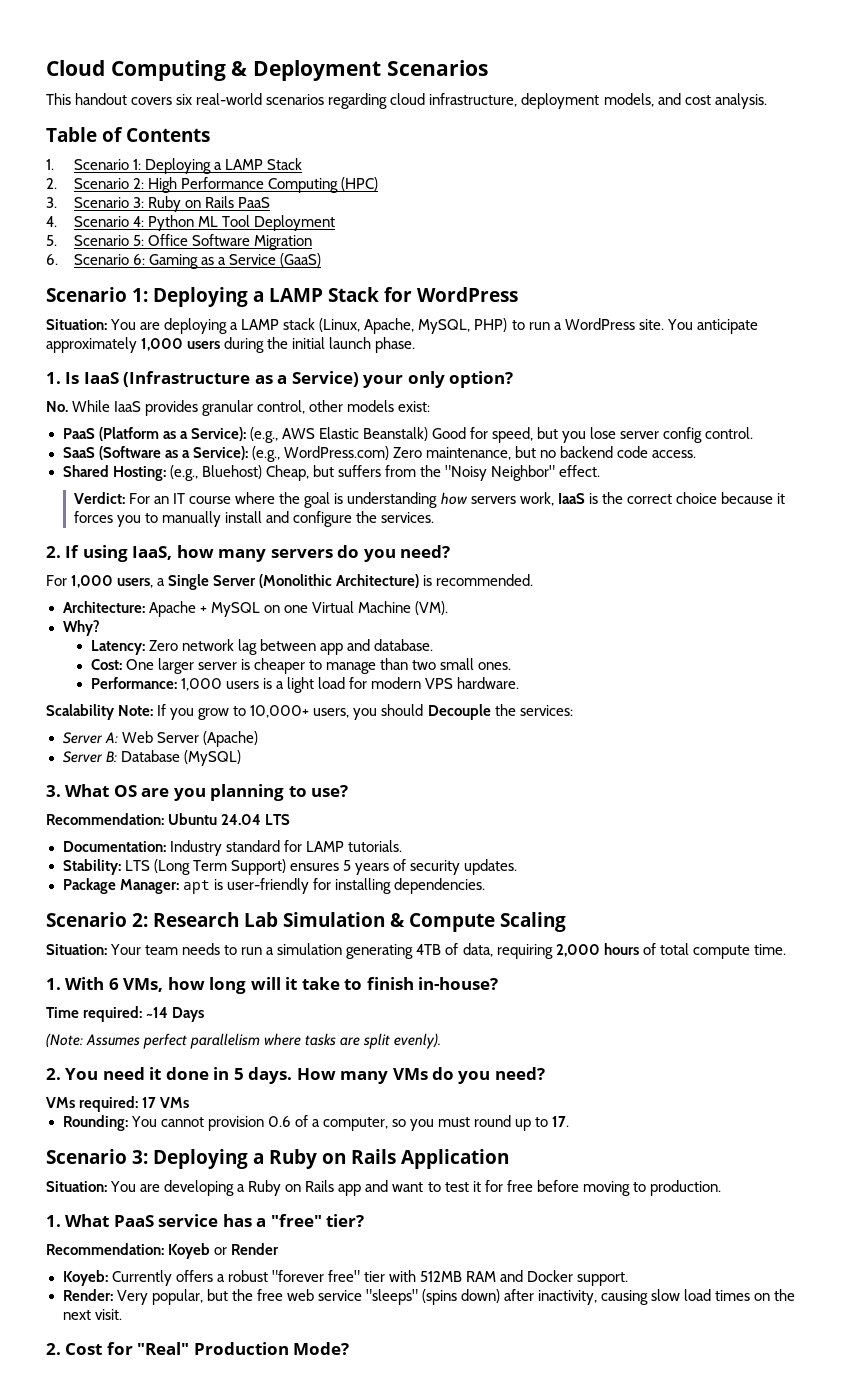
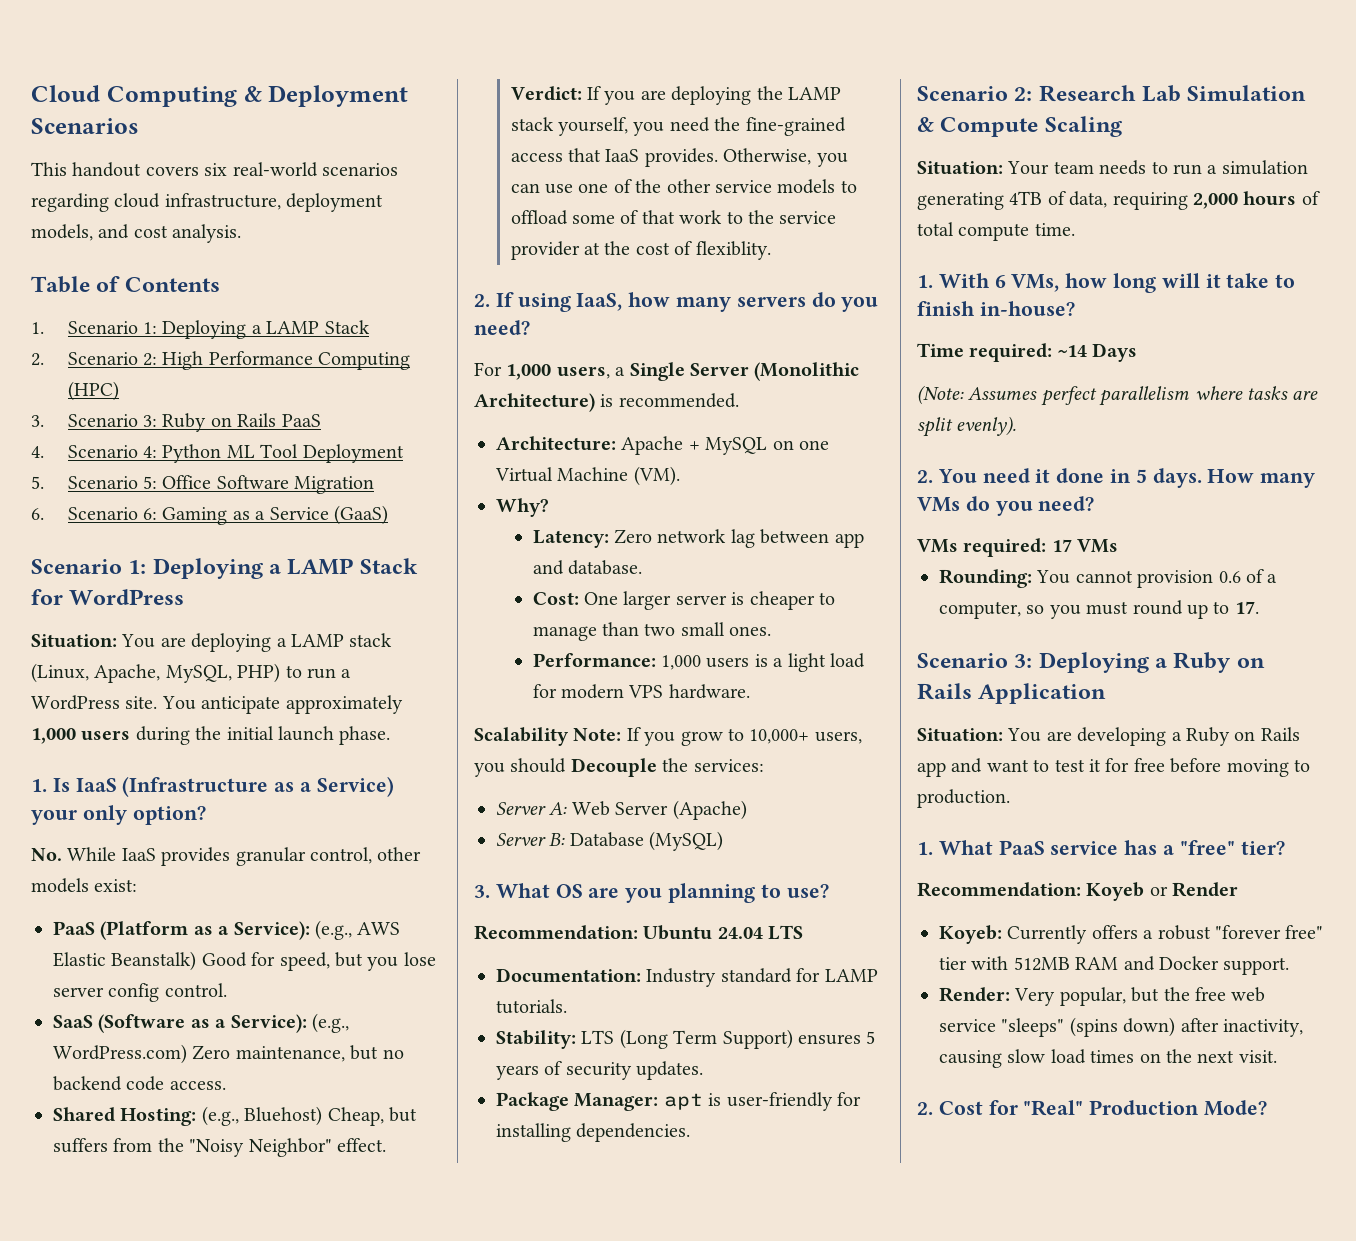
[129,492,785,508] [73,511,435,527] For an IT course where the goal is understanding how servers work, IaaS is the correct choice because it forces you to manually install and configure the services. -> [587,86,842,105] [510,117,846,136] [510,148,848,167] [510,179,857,194] [510,210,837,225] [510,241,771,260] If you are deploying the LAMP stack yourself, you need the fine-grained access that IaaS provides. Otherwise, you can use one of the other service models to offload some of that work to the service provider at the cost of flexiblity.

